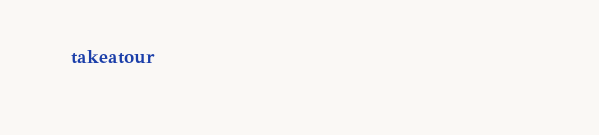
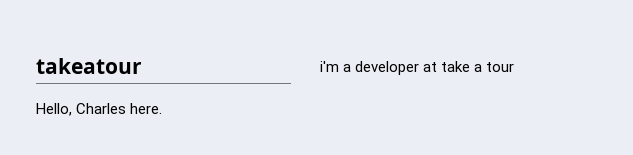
(155, 57) none -> [36,103,163,116] [320,61,515,75] // Hello, Charles here. // i'm a developer at take a tour

